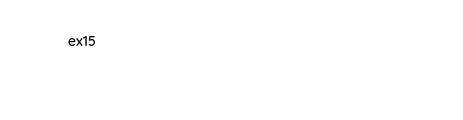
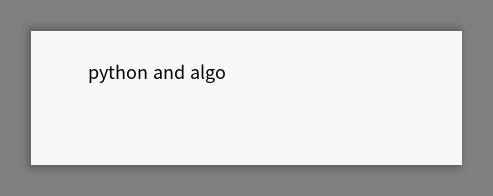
[68,36,96,46] ex15 -> [88,64,226,83] python and algo

